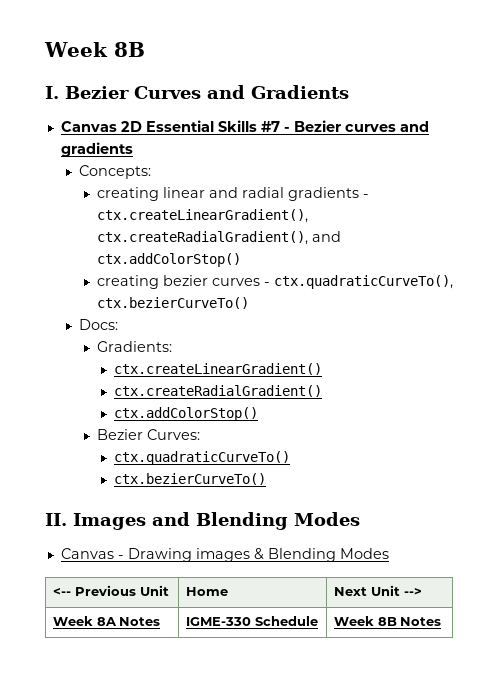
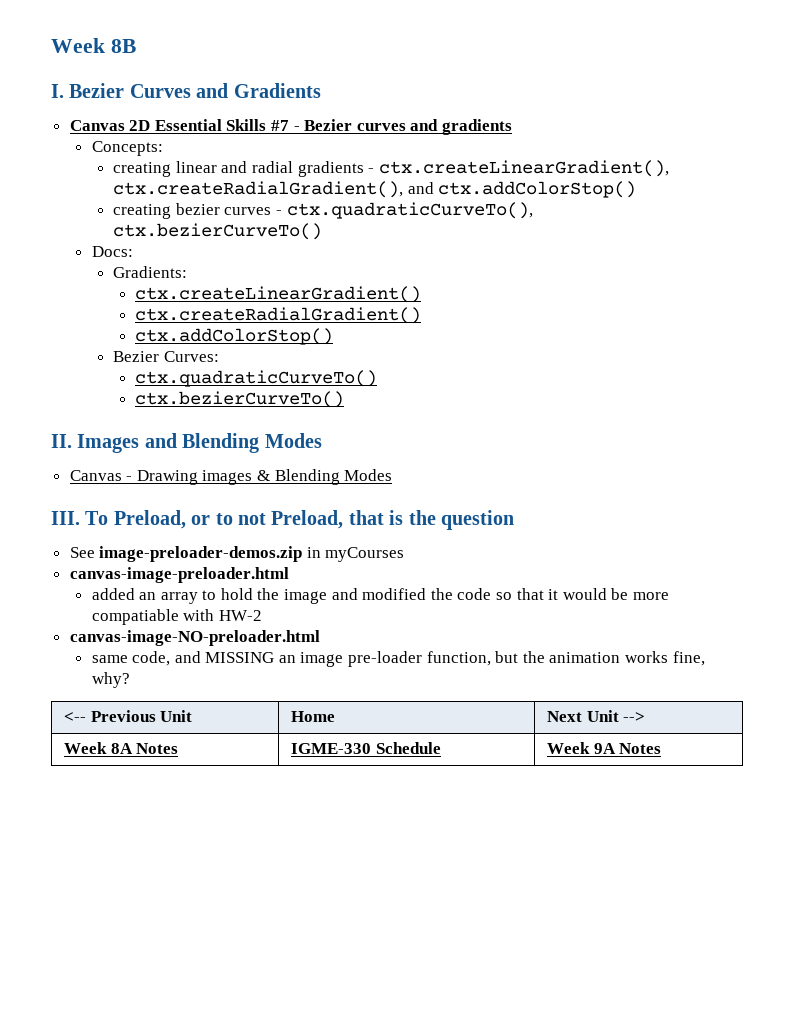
(389, 553) none -> [51,510,514,530] [69,546,405,562] [69,567,289,583] [91,588,669,604] [91,609,262,625] [69,630,320,646] [91,651,705,667] [91,672,130,688] // III. To Preload, or to not Preload, that is the question // See image-preloader-demos.zip in myCourses // canvas-image-preloader.html // added an array to hold the image and modified the code so that it would be more compatiable with HW-2 // canvas-image-NO-preloader.html // same code, and MISSING an image pre-loader function, but the animation works fine, why?
[377,617,397,626] 8B -> [593,743,616,754] 9A

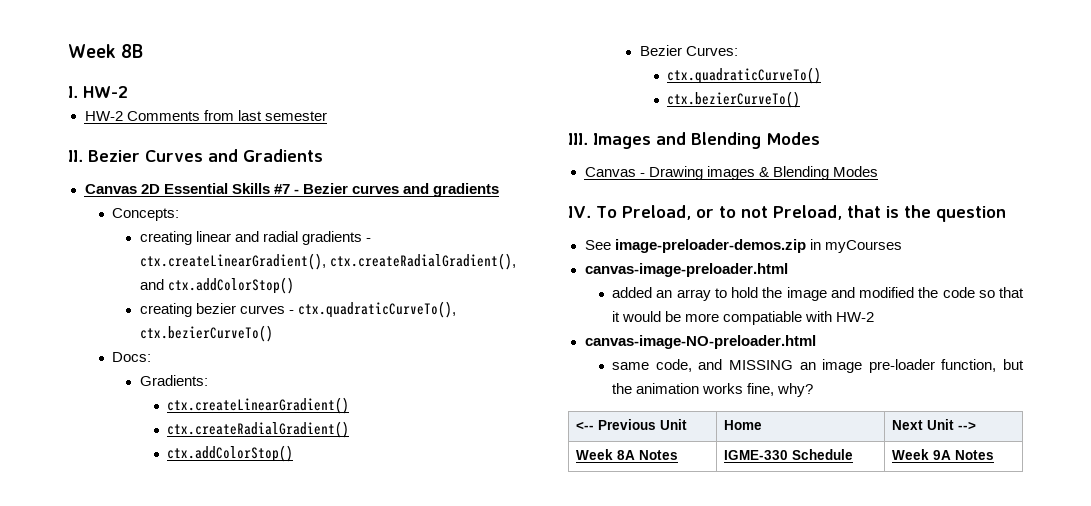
(64, 91) none -> [83,86,128,98] [84,110,327,121] [68,150,83,162] HW-2 // HW-2 Comments from last semester // II.
[51,434,72,448] II. -> [568,133,588,145] III.
[51,511,80,525] III. -> [568,206,591,218] IV.

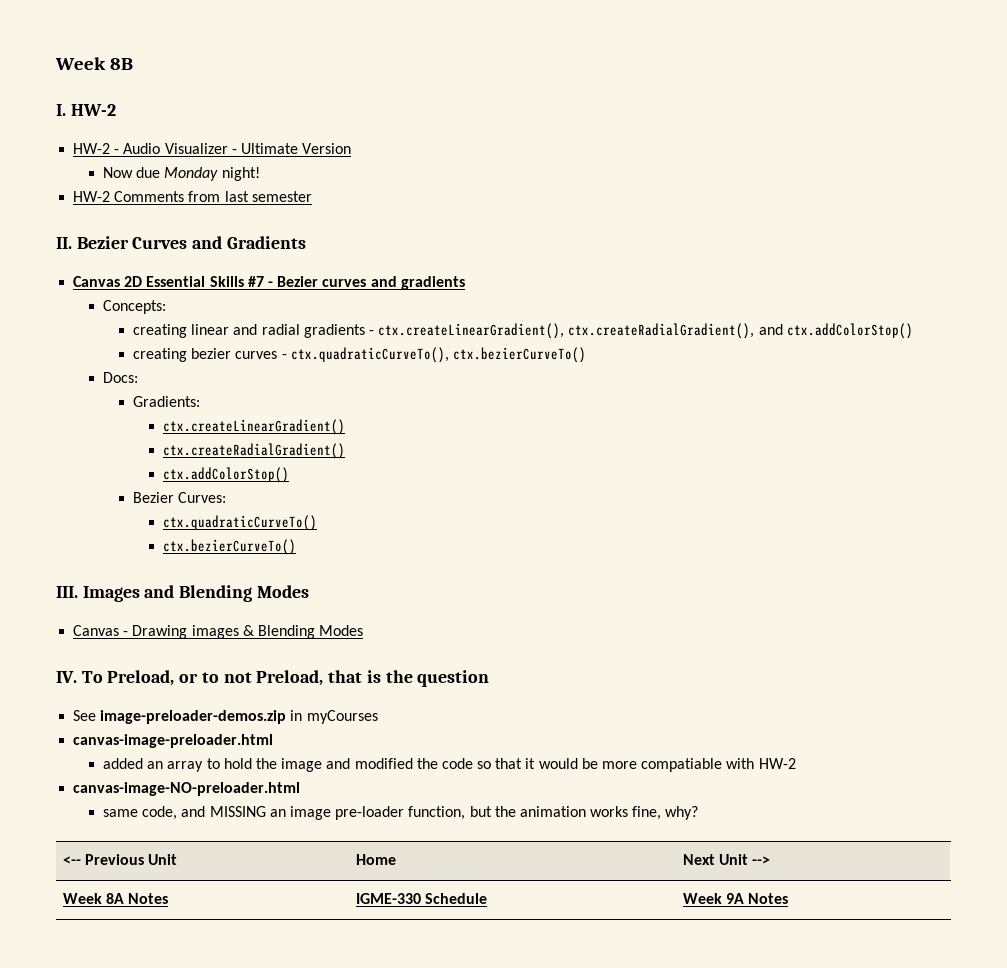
(128, 92) none -> [73,143,352,154] [103,167,260,181] // HW-2 - Audio Visualizer - Ultimate Version // Now due Monday night!

